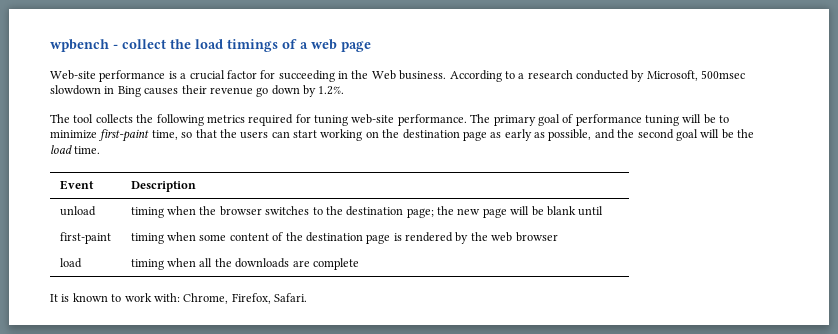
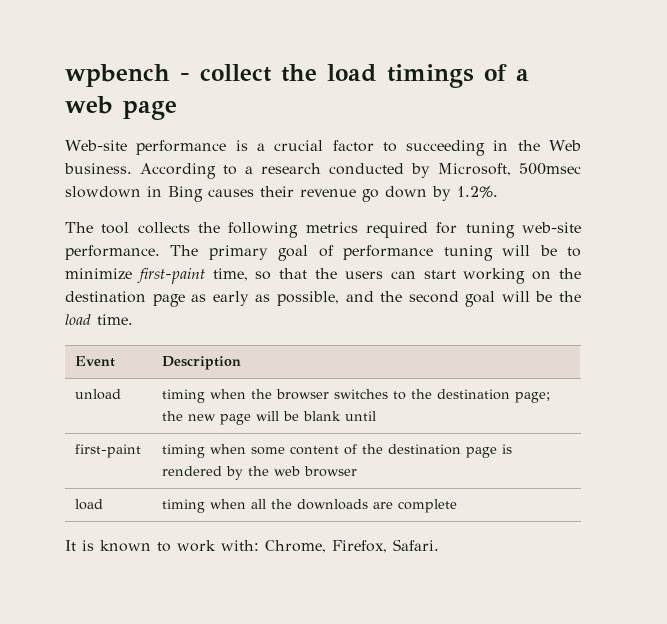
[260,70,276,79] for -> [382,142,397,152] to

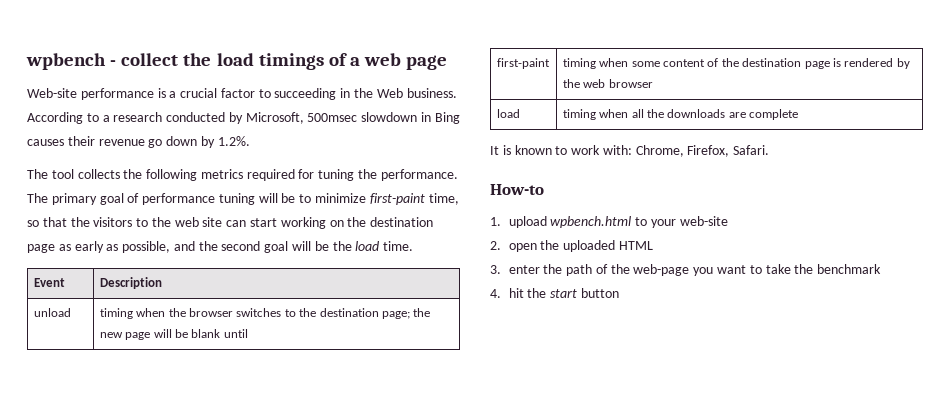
[522,222,581,233] web-site -> [358,169,378,179] the
[344,271,383,279] users -> [93,217,223,227] visitors to the web site
(439, 545) none -> [490,184,544,195] [490,216,728,228] [490,240,653,252] [490,264,882,276] [490,288,619,298] // How-to // 1. upload wpbench.html to your web-site // 2. open the uploaded HTML // 3. enter the path of the web-page you want to take the benchmark // 4. hit the start button

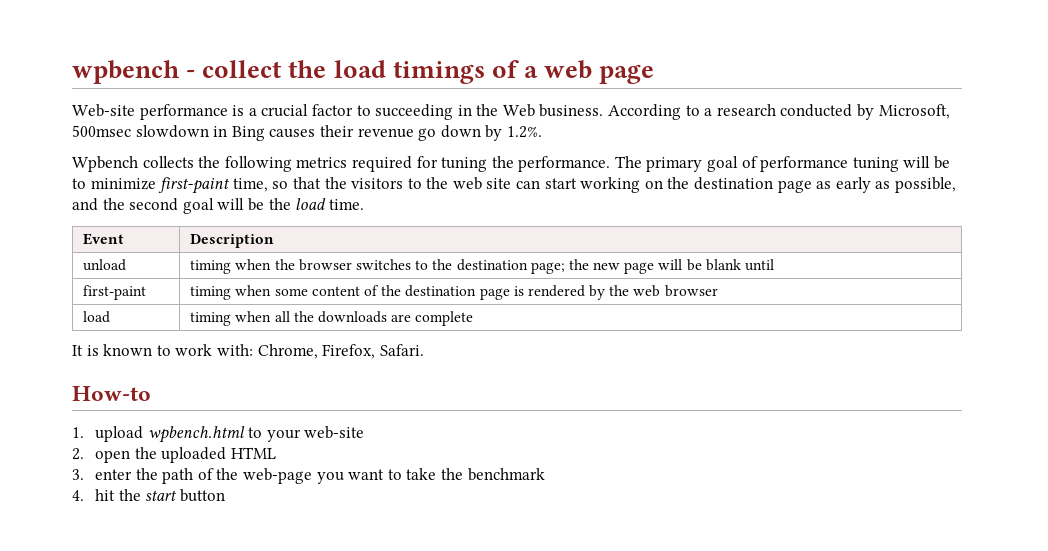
[27,169,74,179] The tool -> [72,156,138,172] Wpbench

